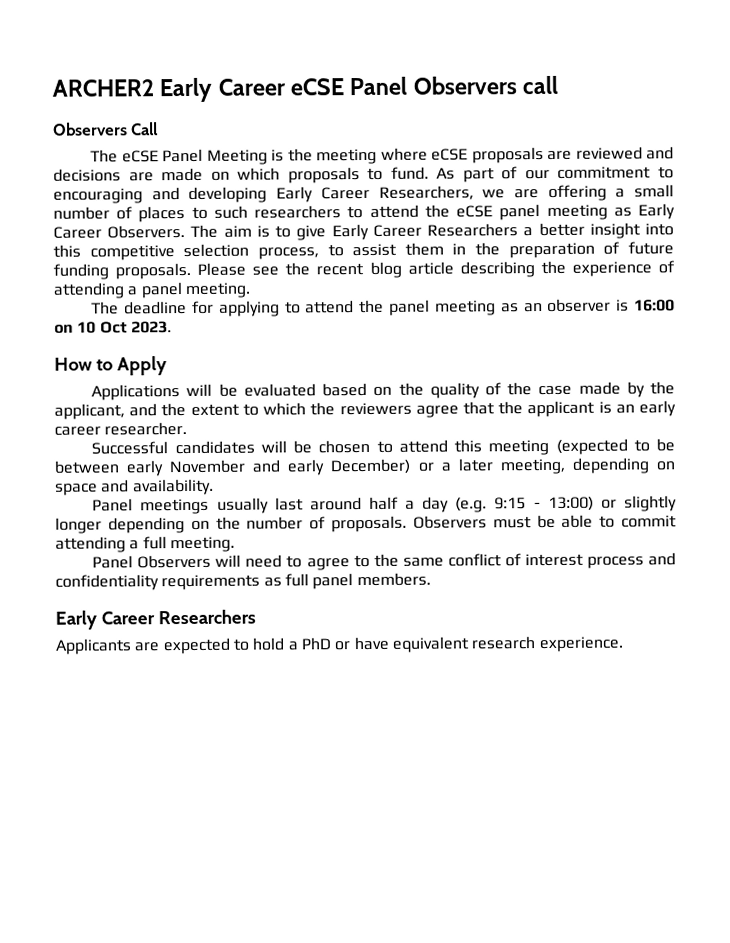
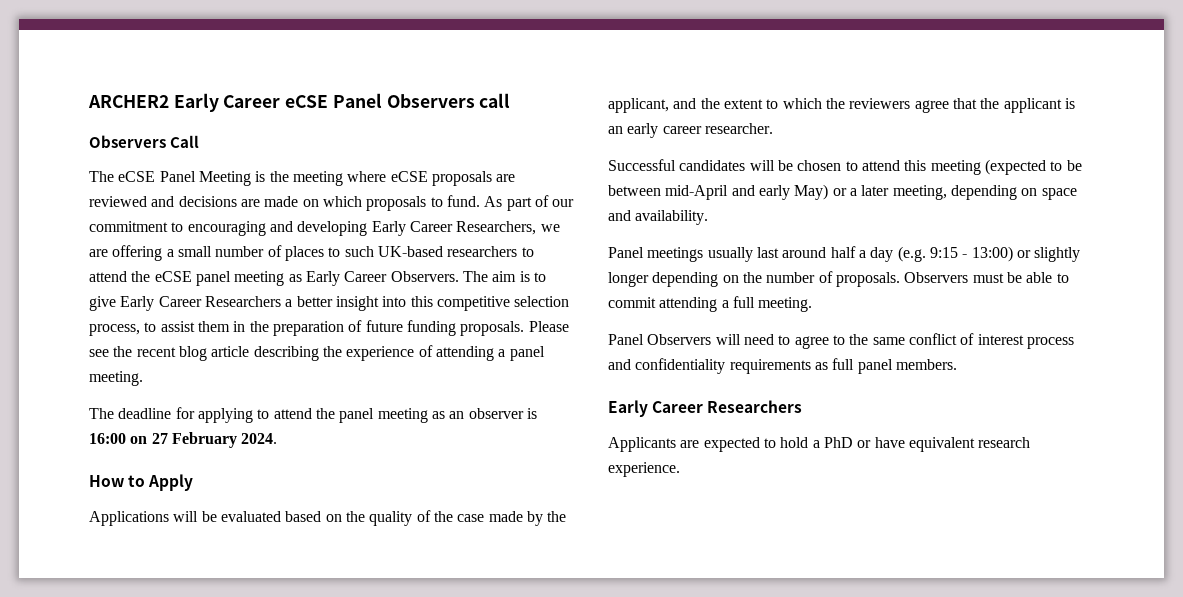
(248, 212) none -> [377,246,443,257] UK-based
[77,321,172,334] 10 Oct 2023. -> [151,432,278,448] 27 February 2024.
[126,459,247,477] early November -> [665,185,729,200] mid-April
[330,458,412,475] December) -> [794,184,829,200] May)

